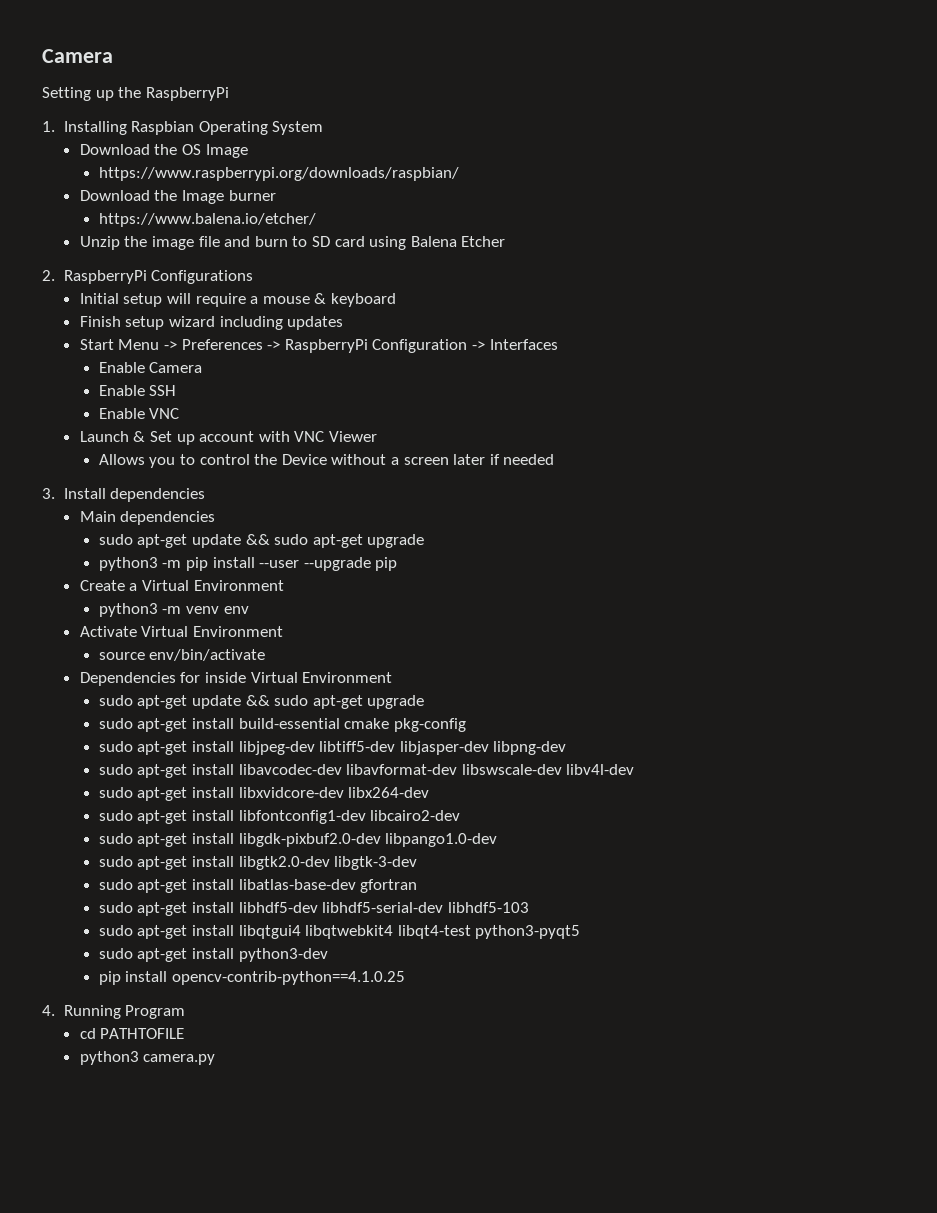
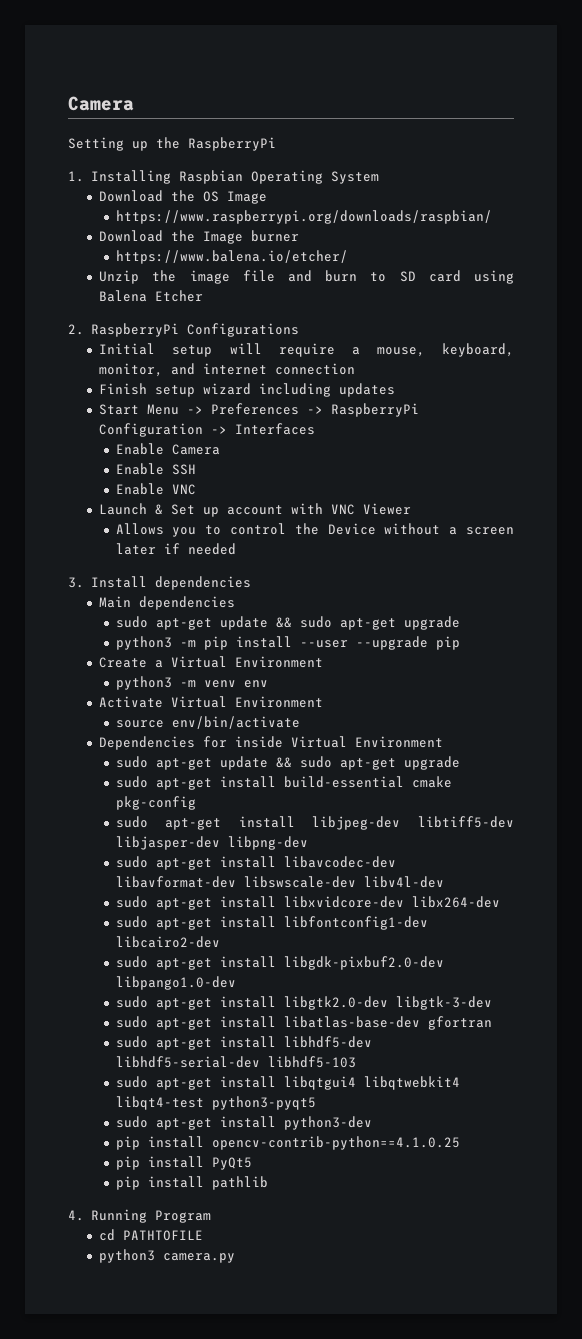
[262,293,396,307] mouse & keyboard -> [376,343,514,357] [99,363,356,377] mouse, keyboard, monitor, and internet connection
(406, 978) none -> [115,1156,252,1170] [115,1176,268,1190] // pip install PyQt5 // pip install pathlib

